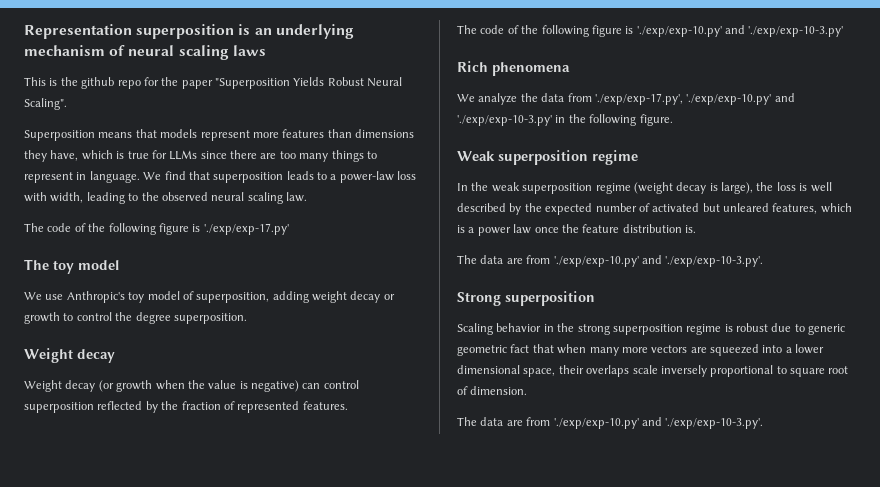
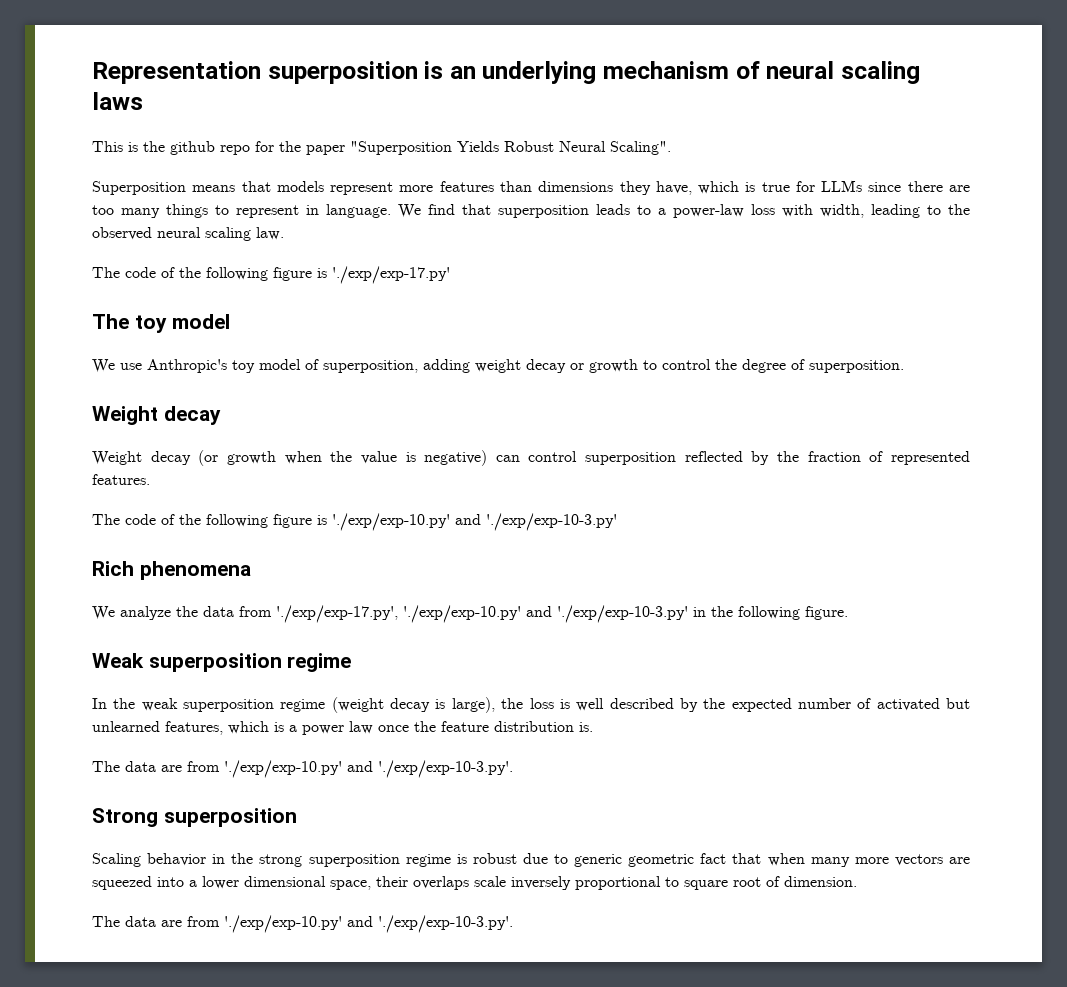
(171, 318) none -> [791,359,805,370] of
[723,203,769,212] unleared -> [92,721,160,732] unlearned

